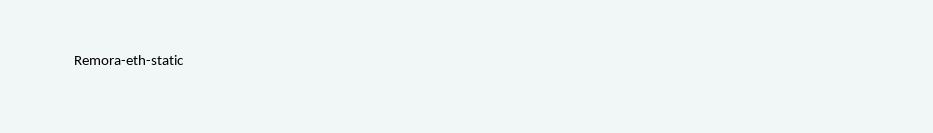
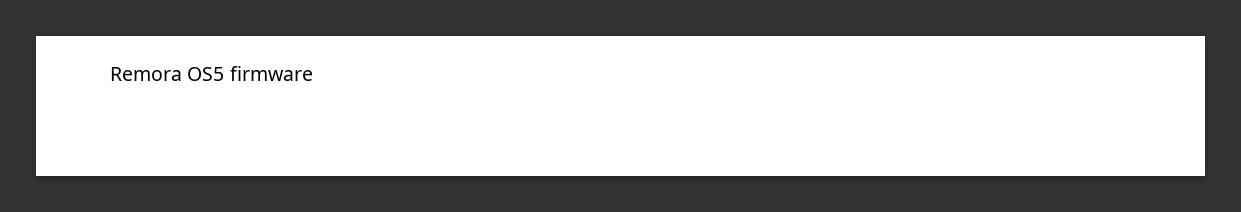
[74,55,184,65] Remora-eth-static -> [110,66,313,81] Remora OS5 firmware

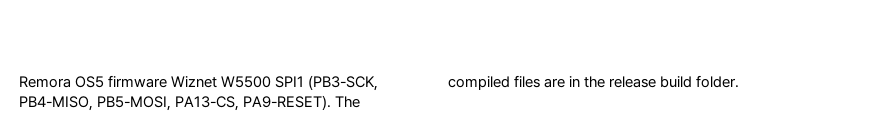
(313, 73) none -> [171,75,379,91] [19,95,361,111] [448,75,740,90] Wiznet W5500 SPI1 (PB3-SCK, PB4-MISO, PB5-MOSI, PA13-CS, PA9-RESET). The compiled files are in the release build folder.

